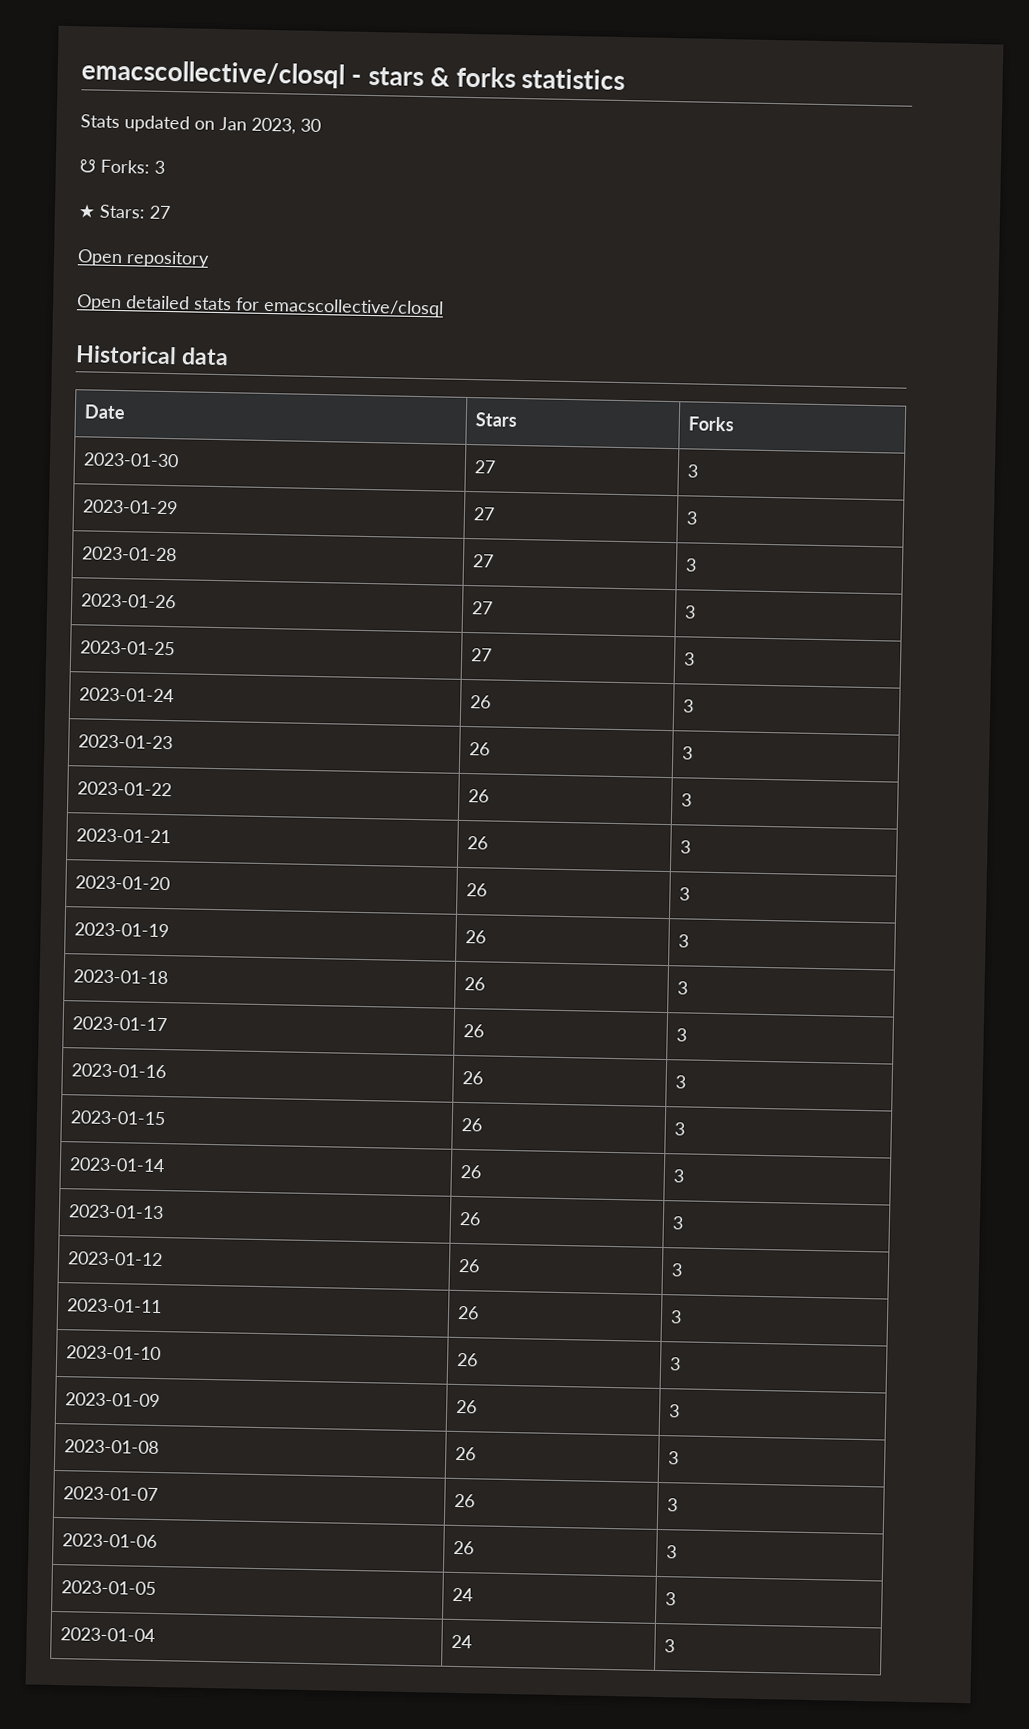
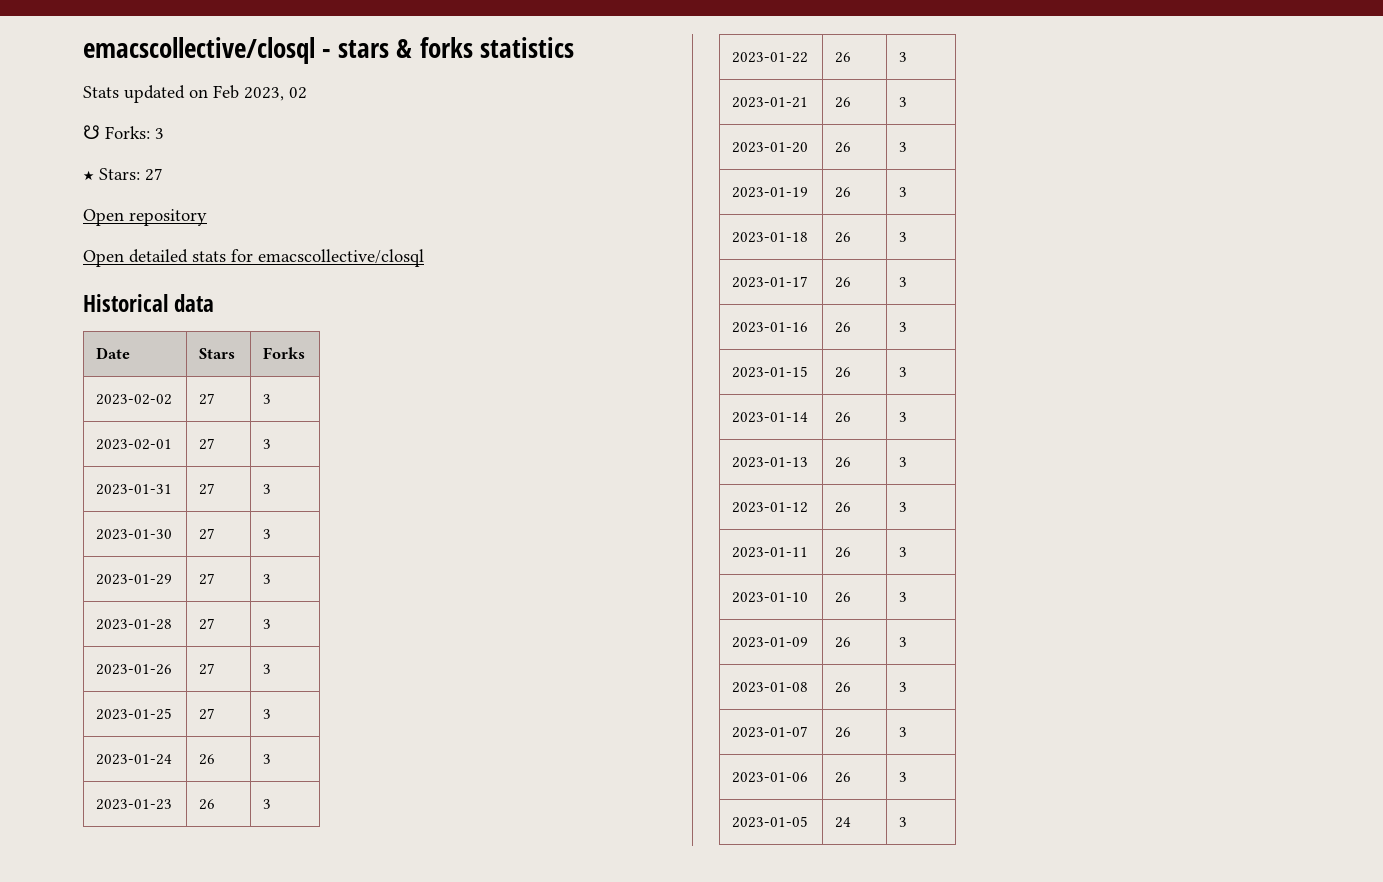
[219,116,321,135] Jan 2023, 30 -> [213,85,307,101] Feb 2023, 02
(735, 424) none -> [96,394,173,405] [199,393,216,405] [263,394,272,404] [96,439,173,450] [199,438,216,450] [263,439,272,449] [96,484,173,495] [199,483,216,495] [263,484,272,494] // 2023-02-02 | 27 | 3 // 2023-02-01 | 27 | 3 // 2023-01-31 | 27 | 3
[60,1627,156,1643] [451,1634,473,1649] [664,1639,676,1653] // 2023-01-04 | 24 | 3 -> (908, 822) none

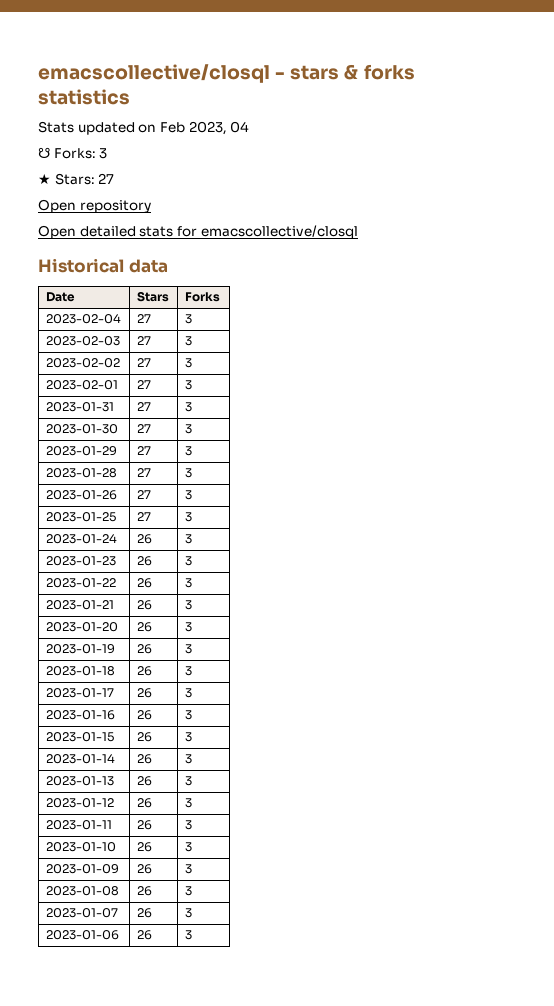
[289,87,307,99] 02 -> [230,121,250,133] 04
(306, 353) none -> [45,314,121,324] [136,314,151,323] [184,314,192,324] [45,336,120,346] [136,336,151,345] [184,336,192,346] // 2023-02-04 | 27 | 3 // 2023-02-03 | 27 | 3
[732,816,809,828] [835,817,852,828] [899,817,908,827] // 2023-01-05 | 24 | 3 -> (192, 935) none

